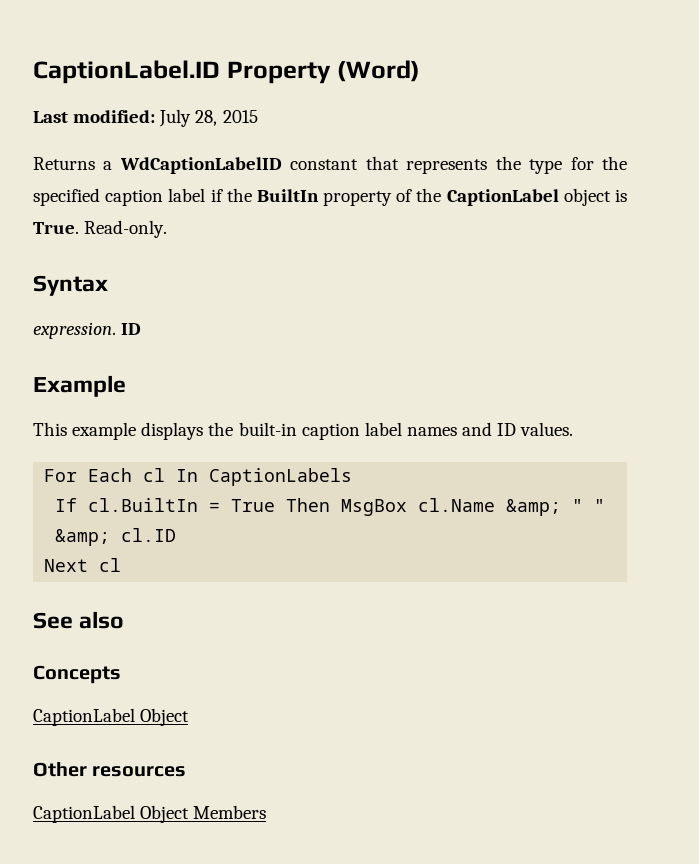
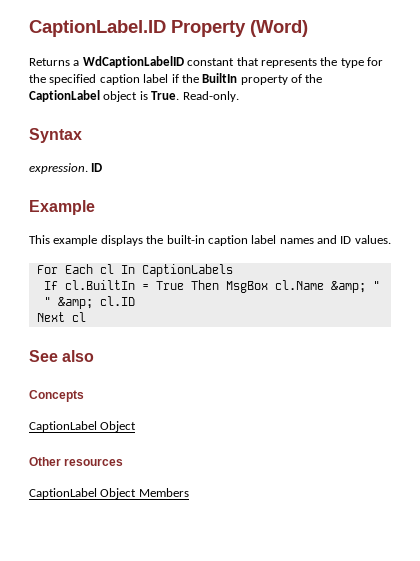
[33,109,258,127] // Last modified: July 28, 2015 -> (308, 28) none

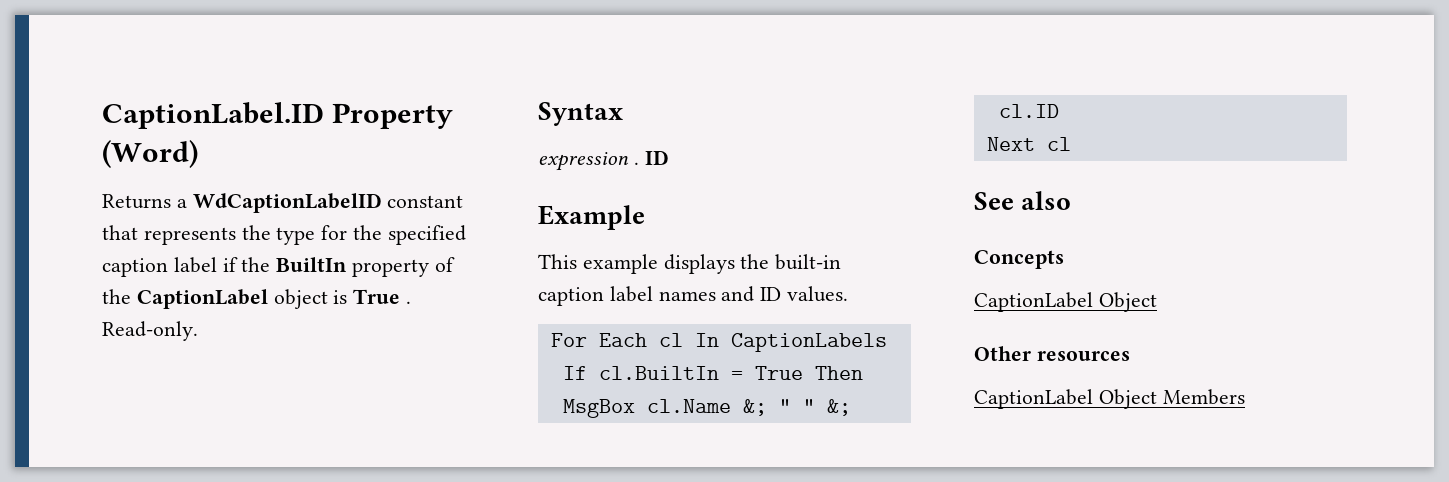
[151,91,180,100] True. -> [353,289,412,304] True .
[29,163,88,174] expression. -> [538,152,639,171] expression .
[330,281,366,293] &amp; -> [742,399,767,416] &;
[57,297,93,309] &amp; -> [826,399,851,416] &;

